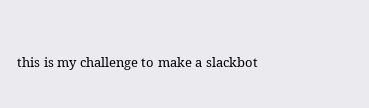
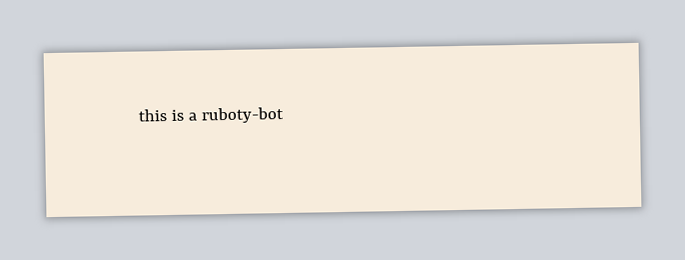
[57,57,258,70] my challenge to make a slackbot -> [187,107,284,124] a ruboty-bot

